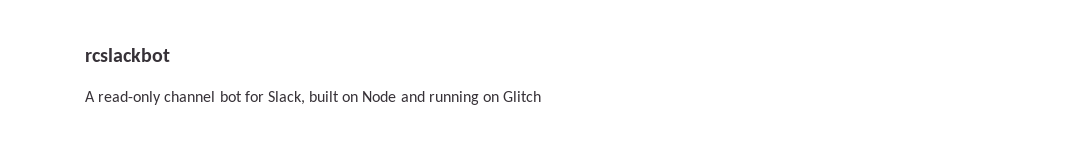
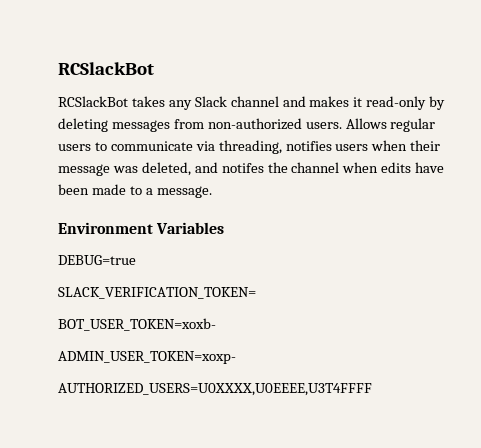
[85,48,170,62] [85,91,542,105] rcslackbot // A read-only channel bot for Slack, built on Node and running on Glitch -> [58,62,154,75] [58,96,446,110] [58,118,436,132] [58,140,441,154] [58,162,445,176] [58,184,212,198] [58,222,225,234] [58,255,136,265] [58,287,256,299] [58,318,216,331] [58,351,236,364] [58,383,372,396] RCSlackBot // RCSlackBot takes any Slack channel and makes it read-only by deleting messages from non-authorized users. Allows regular users to communicate via threading, notifies users when their message was deleted, and notifes the channel when edits have been made to a message. // Environment Variables // DEBUG=true // SLACK_VERIFICATION_TOKEN= // BOT_USER_TOKEN=xoxb- // ADMIN_USER_TOKEN=xoxp- // AUTHORIZED_USERS=U0XXXX,U0EEEE,U3T4FFFF

